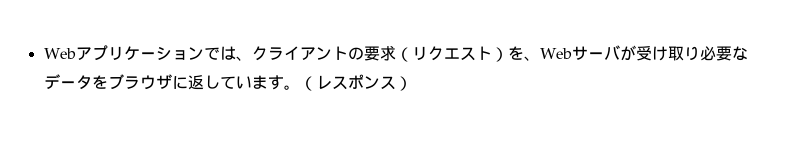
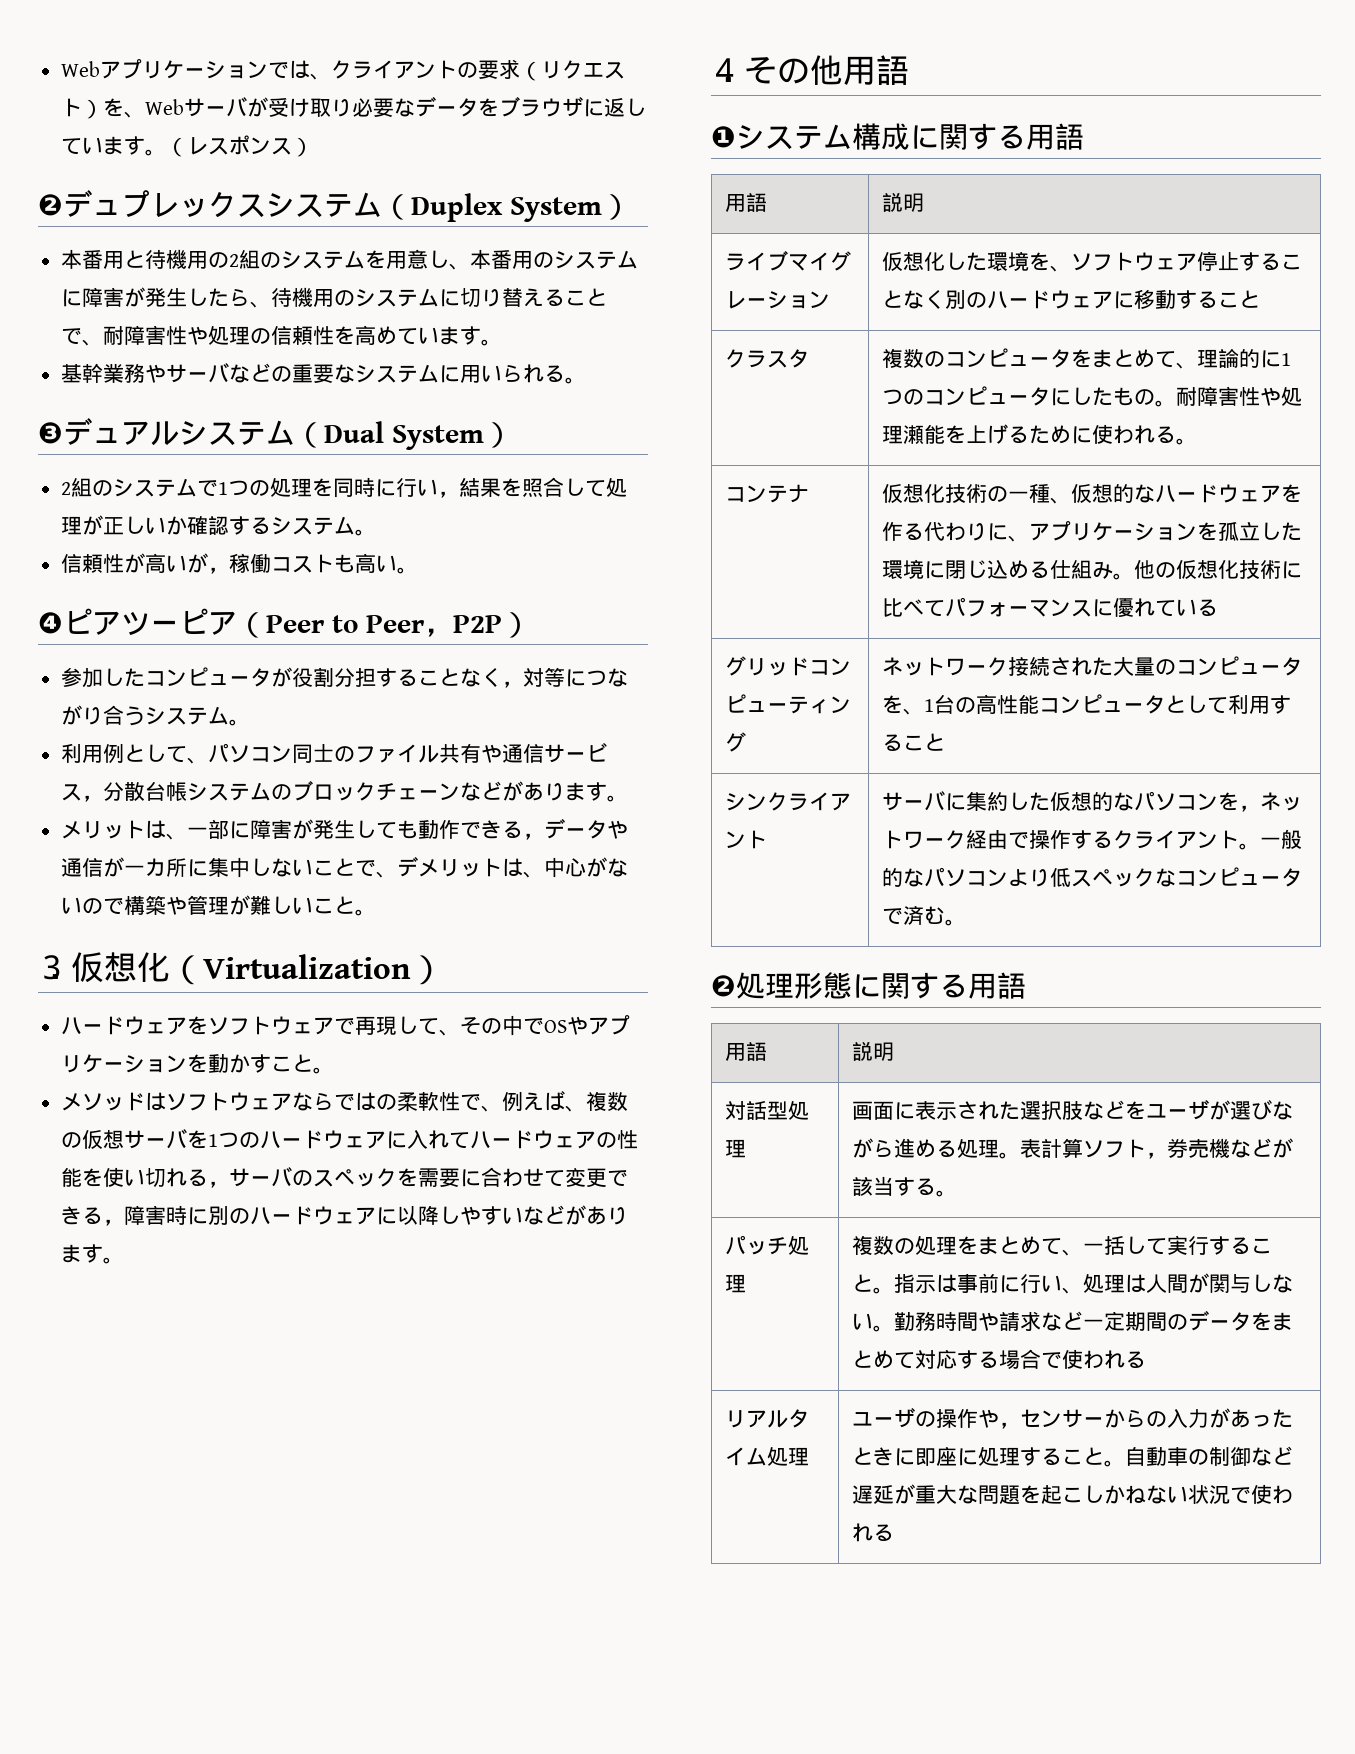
(412, 83) none -> [38,190,631,222] [61,249,639,270] [61,287,608,308] [61,325,503,346] [61,363,587,384] [38,418,513,450] [61,477,628,498] [61,515,377,536] [61,553,419,574] [38,608,531,638] [61,667,629,688] [61,705,251,726] [61,743,608,764] [61,781,629,802] [61,818,629,840] [61,856,629,878] [61,895,377,916] [38,952,444,985] [61,1015,631,1036] [61,1054,335,1074] [61,1091,629,1112] [61,1129,639,1149] [61,1167,629,1188] [61,1205,629,1226] [61,1244,125,1264] [711,55,909,85] [711,123,1084,150] [725,193,768,212] [882,192,925,212] [725,251,852,271] [725,291,831,309] [882,251,1303,272] [882,289,1261,309] [725,349,810,368] [882,348,1292,369] [882,386,1303,407] [882,424,1198,445] [725,484,810,503] [882,483,1303,504] [882,521,1303,542] [882,559,1303,580] [882,597,1219,618] [725,656,852,676] [725,694,852,714] [725,732,747,752] [882,656,1303,676] [882,694,1292,715] [882,733,946,751] [725,792,852,811] [725,830,768,849] [882,791,1303,812] [882,829,1303,850] [882,867,1303,887] [882,905,967,926] [711,972,1026,999] [725,1042,768,1061] [852,1041,895,1061] [725,1101,810,1120] [725,1139,747,1158] [852,1100,1294,1120] [852,1138,1294,1159] [852,1176,958,1197] [725,1235,810,1255] [725,1274,747,1293] [852,1235,1273,1256] [852,1273,1294,1294] [852,1310,1294,1332] [852,1349,1147,1370] [725,1409,810,1428] [725,1447,810,1466] [852,1408,1294,1429] [852,1446,1294,1467] [852,1484,1294,1505] [852,1523,895,1542] // ❷デュプレックスシステム（Duplex System） // 本番用と待機用の2組のシステムを用意し、本番用のシステムに障害が発生したら、待機用のシステムに切り替えることで、耐障害性や処理の信頼性を高めています。 // 基幹業務やサーバなどの重要なシステムに用いられる。 // ❸デュアルシステム（Dual System） // 2組のシステムで1つの処理を同時に行い，結果を照合して処理が正しいか確認するシステム。 // 信頼性が高いが，稼働コストも高い。 // ❹ピアツーピア（Peer to Peer，P2P） // 参加したコンピュータが役割分担することなく，対等につながり合うシステム。 // 利用例として、パソコン同士のファイル共有や通信サービス，分散台帳システムのブロックチェーンなどがあります。 // メリットは、一部に障害が発生しても動作できる，データや通信が一カ所に集中しないことで、デメリットは、中心がないので構築や管理が難しいこと。 // ⒊仮想化（Virtualization） // ハードウェアをソフトウェアで再現して、その中でOSやアプリケーションを動かすこと。 // メソッドはソフトウェアならではの柔軟性で、例えば、複数の仮想サーバを1つのハードウェアに入れてハードウェアの性能を使い切れる，サーバのスペックを需要に合わせて変更できる，障害時に別のハードウェアに以降しやすいなどがあります。 // ⒋その他用語 // ❶システム構成に関する用語 // 用語 | 説明 // ライブマイグレーション | 仮想化した環境を、ソフトウェア停止することなく別のハードウェアに移動すること // クラスタ | 複数のコンピュータをまとめて、理論的に1つのコンピュータにしたもの。耐障害性や処理瀬能を上げるために使われる。 // コンテナ | 仮想化技術の一種、仮想的なハードウェアを作る代わりに、アプリケーションを孤立した環境に閉じ込める仕組み。他の仮想化技術に比べてパフォーマンスに優れている // グリッドコンピューティング | ネットワーク接続された大量のコンピュータを、1台の高性能コンピュータとして利用すること // シンクライアント | サーバに集約した仮想的なパソコンを，ネットワーク経由で操作するクライアント。一般的なパソコンより低スペックなコンピュータで済む。 // ❷処理形態に関する用語 // 用語 | 説明 // 対話型処理 | 画面に表示された選択肢などをユーザが選びながら進める処理。表計算ソフト，券売機などが該当する。 // パッチ処理 | 複数の処理をまとめて、一括して実行すること。指示は事前に行い、処理は人間が関与しない。勤務時間や請求など一定期間のデータをまとめて対応する場合で使われる // リアルタイム処理 | ユーザの操作や，センサーからの入力があったときに即座に処理すること。自動車の制御など遅延が重大な問題を起こしかねない状況で使われる

